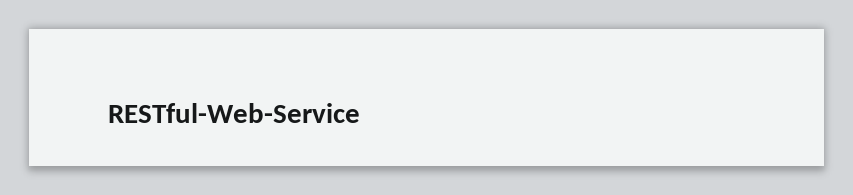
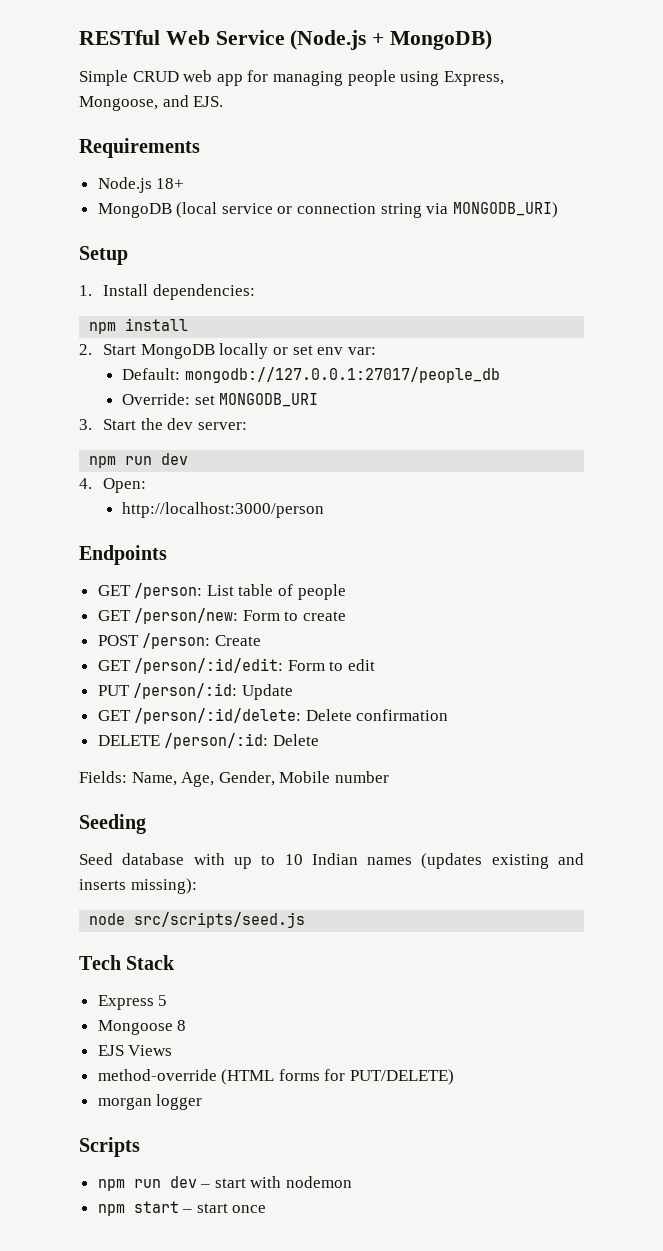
[108,103,360,123] RESTful-Web-Service -> [79,30,493,50] [79,70,504,86] [79,95,224,111] [79,138,200,158] [97,177,185,193] [97,202,558,218] [79,246,128,265] [79,284,255,300] [89,318,189,334] [79,343,376,359] [121,367,500,383] [121,393,319,407] [79,418,248,430] [89,453,189,468] [79,478,147,493] [121,502,324,518] [79,545,167,565] [97,583,346,600] [97,608,347,624] [97,633,261,649] [97,658,376,674] [97,683,293,700] [97,708,449,724] [97,733,319,749] [79,771,389,787] [79,814,146,834] [79,853,584,869] [79,878,197,894] [89,912,306,928] [79,955,176,970] [97,995,168,1010] [97,1020,187,1035] [97,1045,173,1056] [97,1069,455,1085] [97,1094,203,1110] [79,1137,140,1157] [97,1176,353,1191] [97,1201,267,1216] RESTful Web Service (Node.js + MongoDB) // Simple CRUD web app for managing people using Express, Mongoose, and EJS. // Requirements // Node.js 18+ // MongoDB (local service or connection string via MONGODB_URI) // Setup // 1. Install dependencies: // npm install // 2. Start MongoDB locally or set env var: // Default: mongodb://127.0.0.1:27017/people_db // Override: set MONGODB_URI // 3. Start the dev server: // npm run dev // 4. Open: // http://localhost:3000/person // Endpoints // GET /person: List table of people // GET /person/new: Form to create // POST /person: Create // GET /person/:id/edit: Form to edit // PUT /person/:id: Update // GET /person/:id/delete: Delete confirmation // DELETE /person/:id: Delete // Fields: Name, Age, Gender, Mobile number // Seeding // Seed database with up to 10 Indian names (updates existing and inserts missing): // node src/scripts/seed.js // Tech Stack // Express 5 // Mongoose 8 // EJS Views // method-override (HTML forms for PUT/DELETE) // morgan logger // Scripts // npm run dev – start with nodemon // npm start – start once

